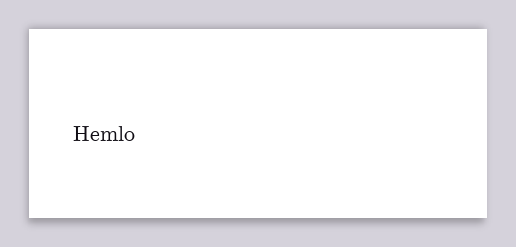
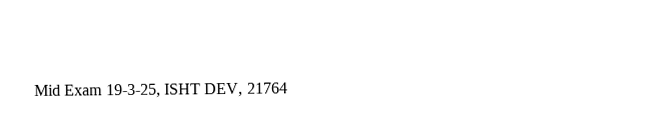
[73,126,135,141] Hemlo -> [34,82,288,99] Mid Exam 19-3-25, ISHT DEV, 21764

